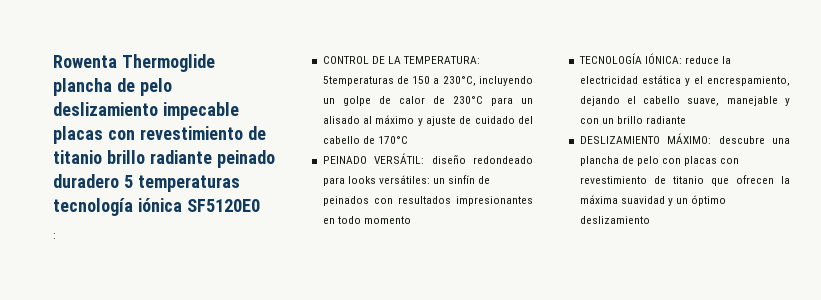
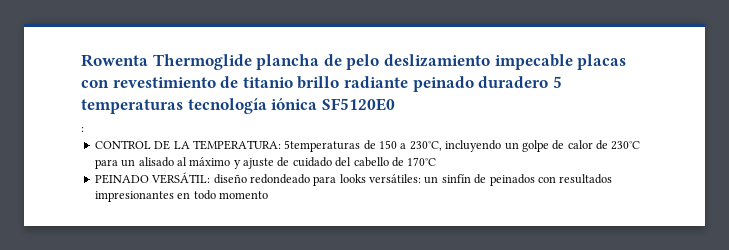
[578,53,731,64] [579,75,790,86] [579,96,790,106] [579,116,686,124] [579,133,790,144] [579,156,740,166] [579,175,790,186] [579,195,727,206] [579,216,650,224] // TECNOLOGÍA IÓNICA: reduce la electricidad estática y el encrespamiento, dejando el cabello suave, manejable y con un brillo radiante // DESLIZAMIENTO MÁXIMO: descubre una plancha de pelo con placas con revestimiento de titanio que ofrecen la máxima suavidad y un óptimo deslizamiento -> (268, 195) none

